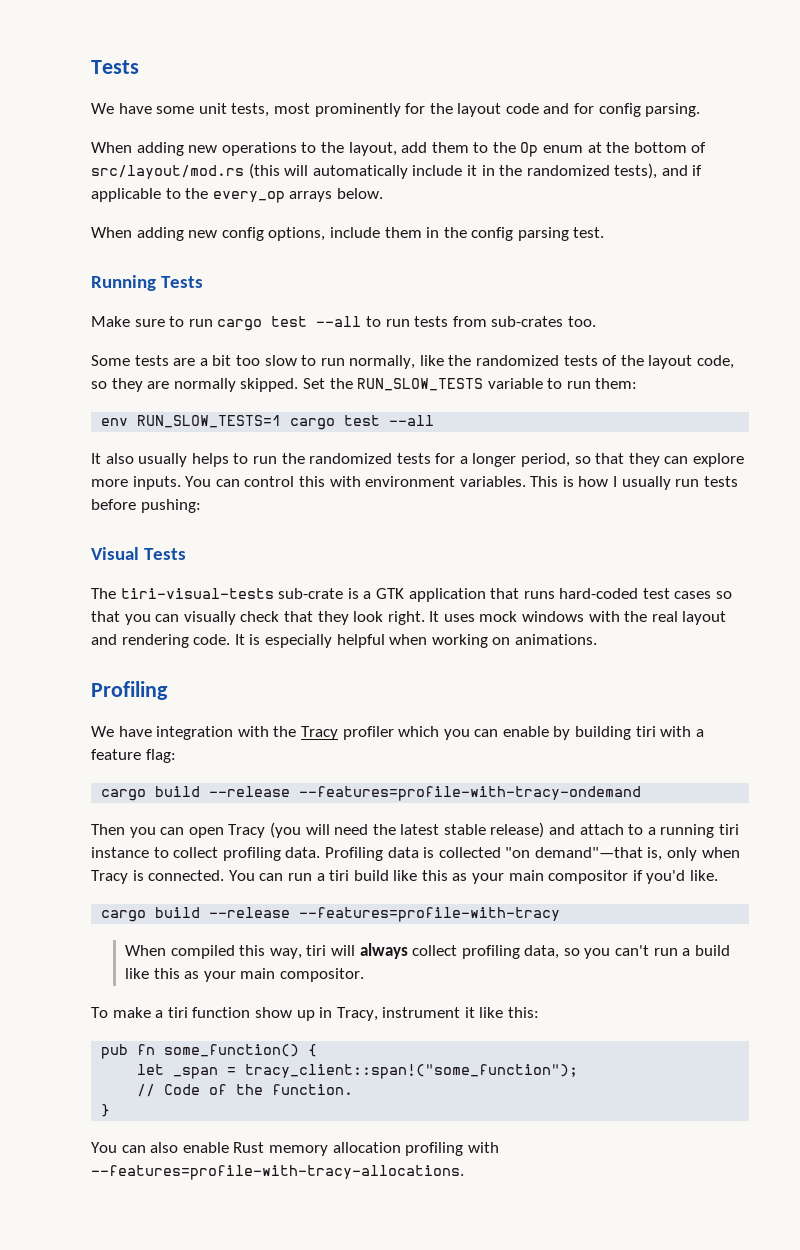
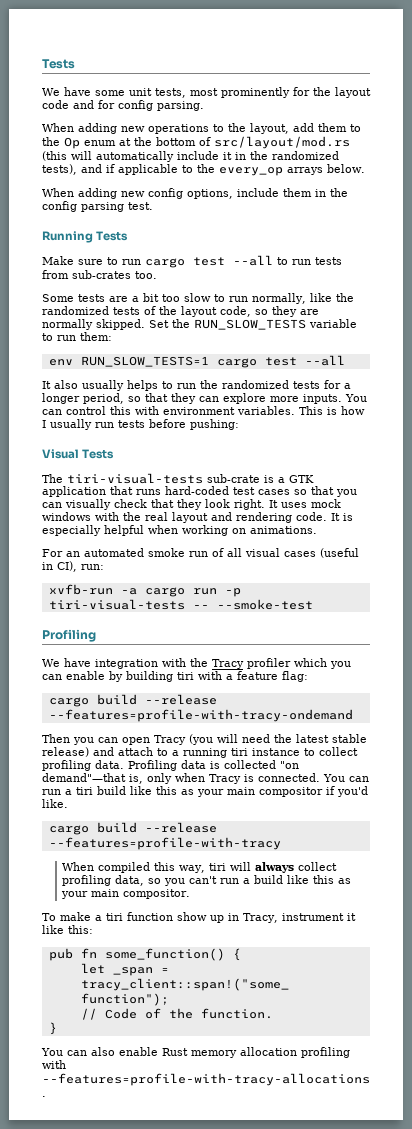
(597, 639) none -> [42,548,359,558] [42,561,104,572] [48,584,241,597] [48,599,313,610] // For an automated smoke run of all visual cases (useful in CI), run: // xvfb-run -a cargo run -p tiri-visual-tests -- --smoke-test

